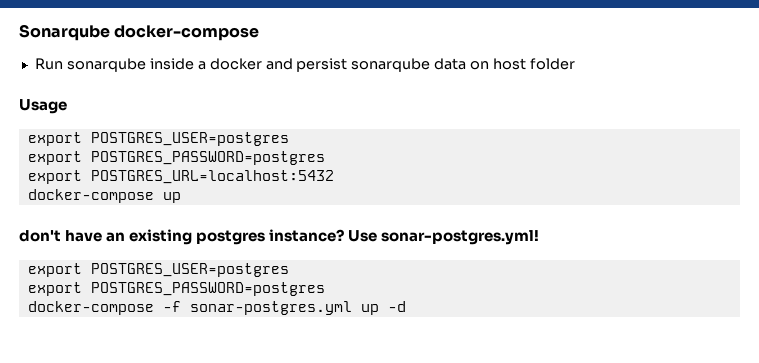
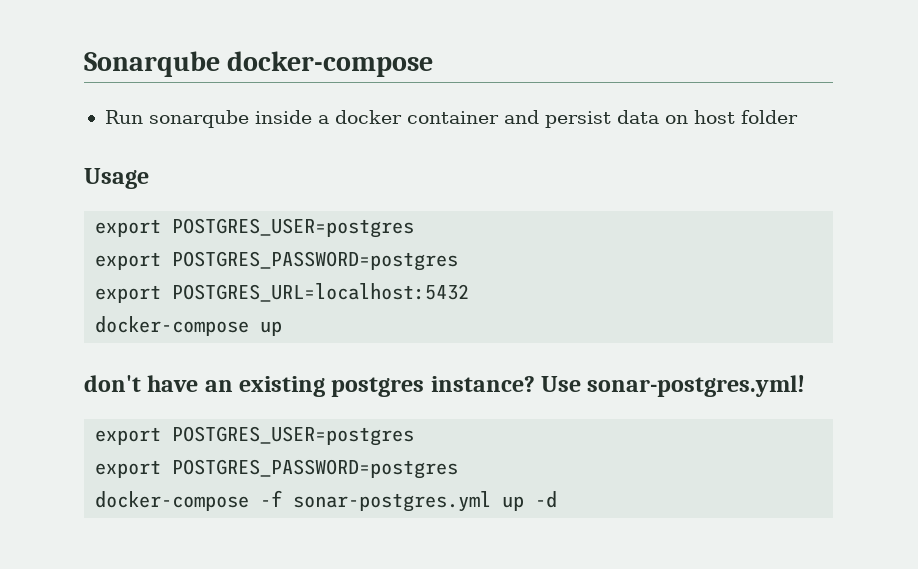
(262, 64) none -> [406,111,499,124] container
[351,58,431,72] sonarqube -> (611, 119) none

